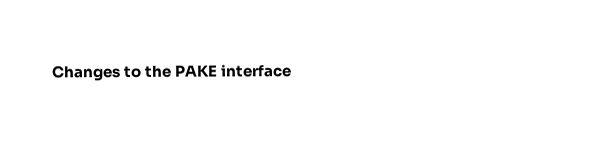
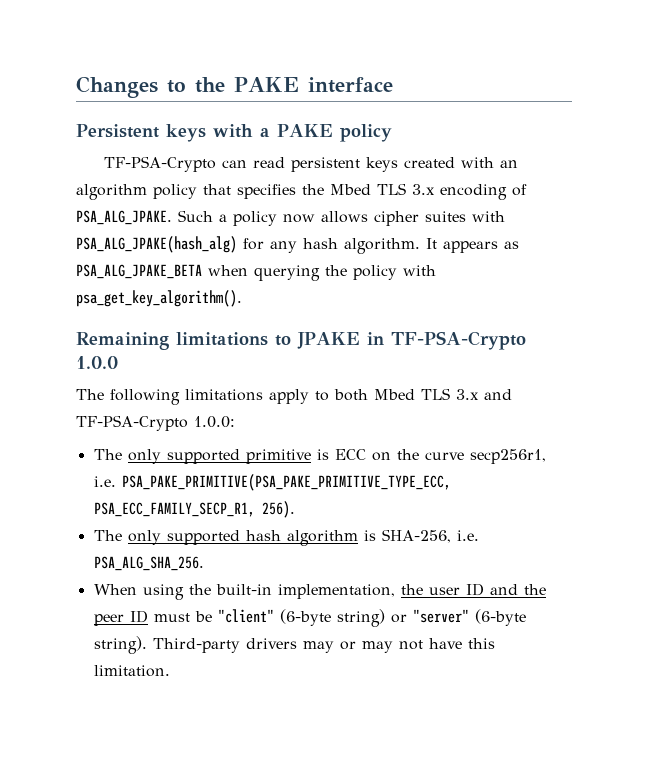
(293, 71) none -> [76,124,392,142] [104,156,519,172] [76,183,527,200] [76,210,505,226] [76,236,519,254] [76,264,436,281] [76,290,242,307] [76,331,526,350] [76,356,118,369] [76,388,512,405] [76,415,235,431] [93,449,546,464] [93,474,451,491] [93,501,295,518] [93,529,479,546] [93,556,204,571] [93,583,546,600] [93,609,526,627] [93,636,495,654] [93,665,170,677] // Persistent keys with a PAKE policy // TF-PSA-Crypto can read persistent keys created with an algorithm policy that specifies the Mbed TLS 3.x encoding of PSA_ALG_JPAKE. Such a policy now allows cipher suites with PSA_ALG_JPAKE(hash_alg) for any hash algorithm. It appears as PSA_ALG_JPAKE_BETA when querying the policy with psa_get_key_algorithm(). // Remaining limitations to JPAKE in TF-PSA-Crypto 1.0.0 // The following limitations apply to both Mbed TLS 3.x and TF-PSA-Crypto 1.0.0: // The only supported primitive is ECC on the curve secp256r1, i.e. PSA_PAKE_PRIMITIVE(PSA_PAKE_PRIMITIVE_TYPE_ECC, PSA_ECC_FAMILY_SECP_R1, 256). // The only supported hash algorithm is SHA-256, i.e. PSA_ALG_SHA_256. // When using the built-in implementation, the user ID and the peer ID must be "client" (6-byte string) or "server" (6-byte string). Third-party drivers may or may not have this limitation.

